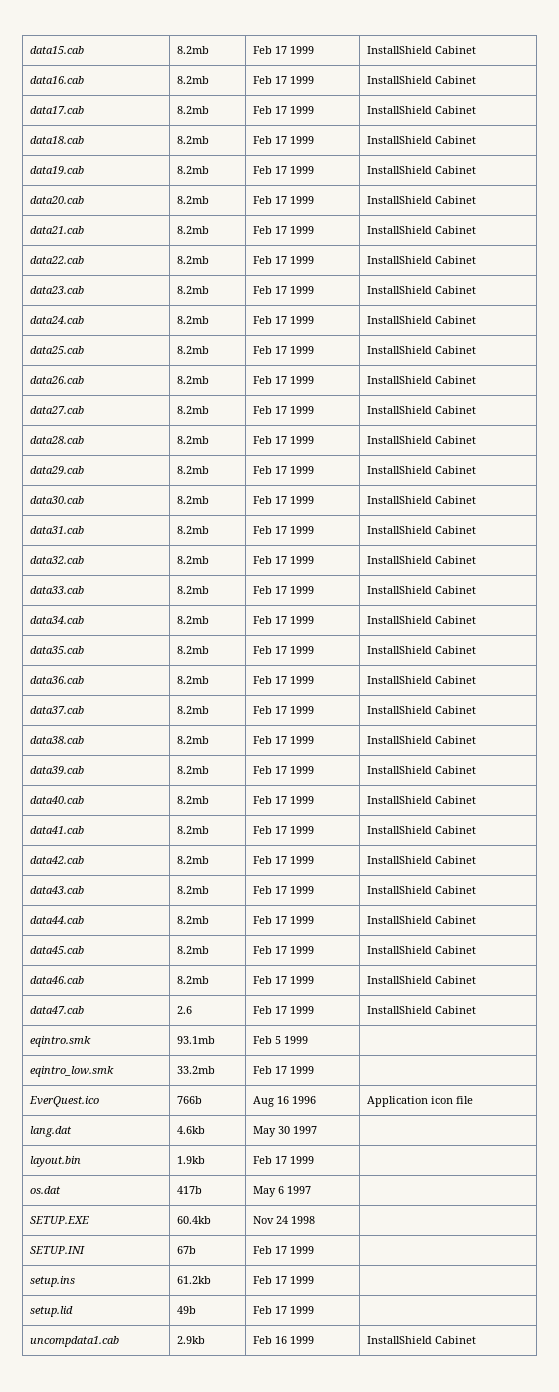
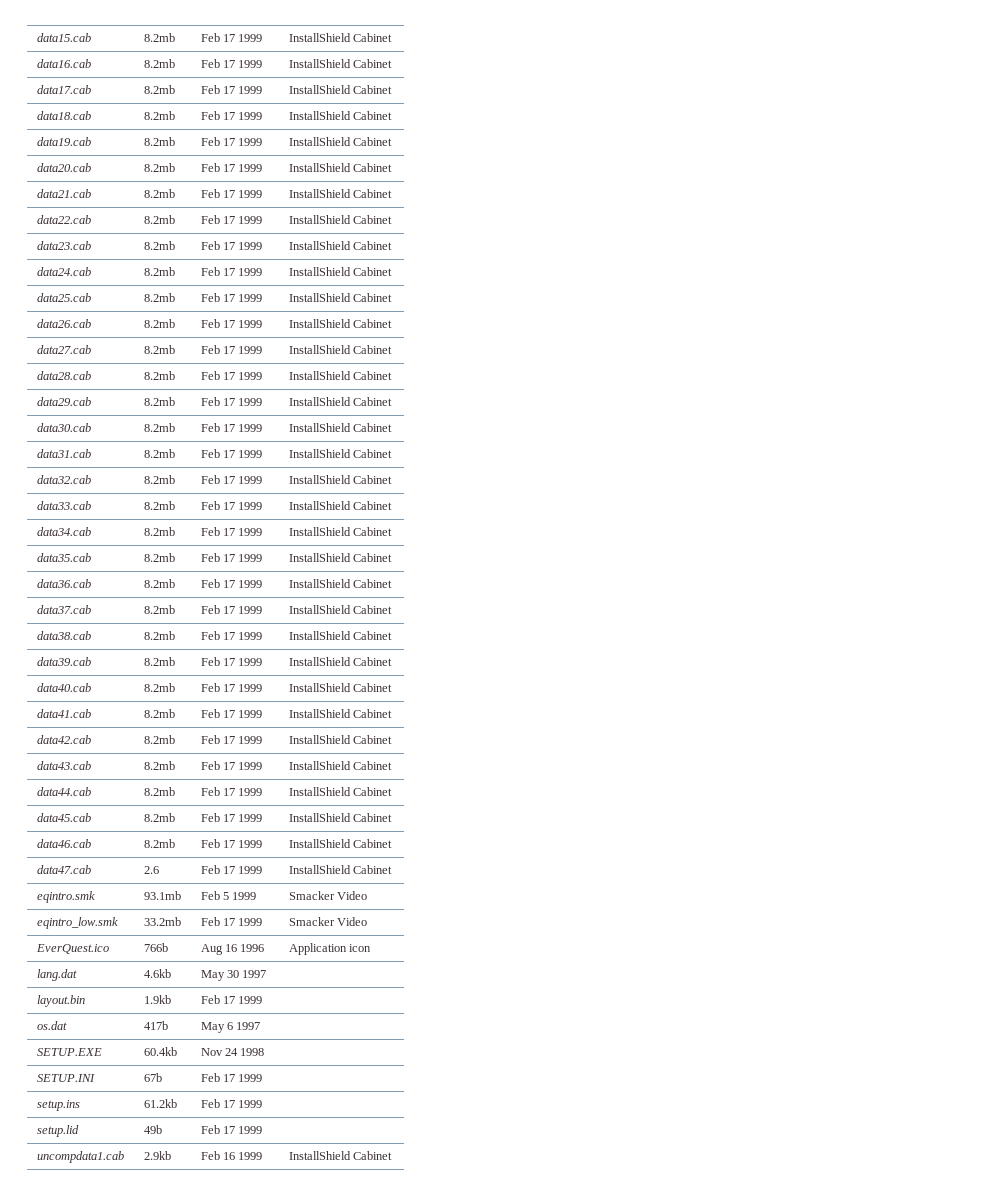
(308, 1040) none -> [288,891,368,900] Smacker Video
(314, 1070) none -> [288,917,368,926] Smacker Video
[455,1096,473,1104] file -> (372, 948) none

